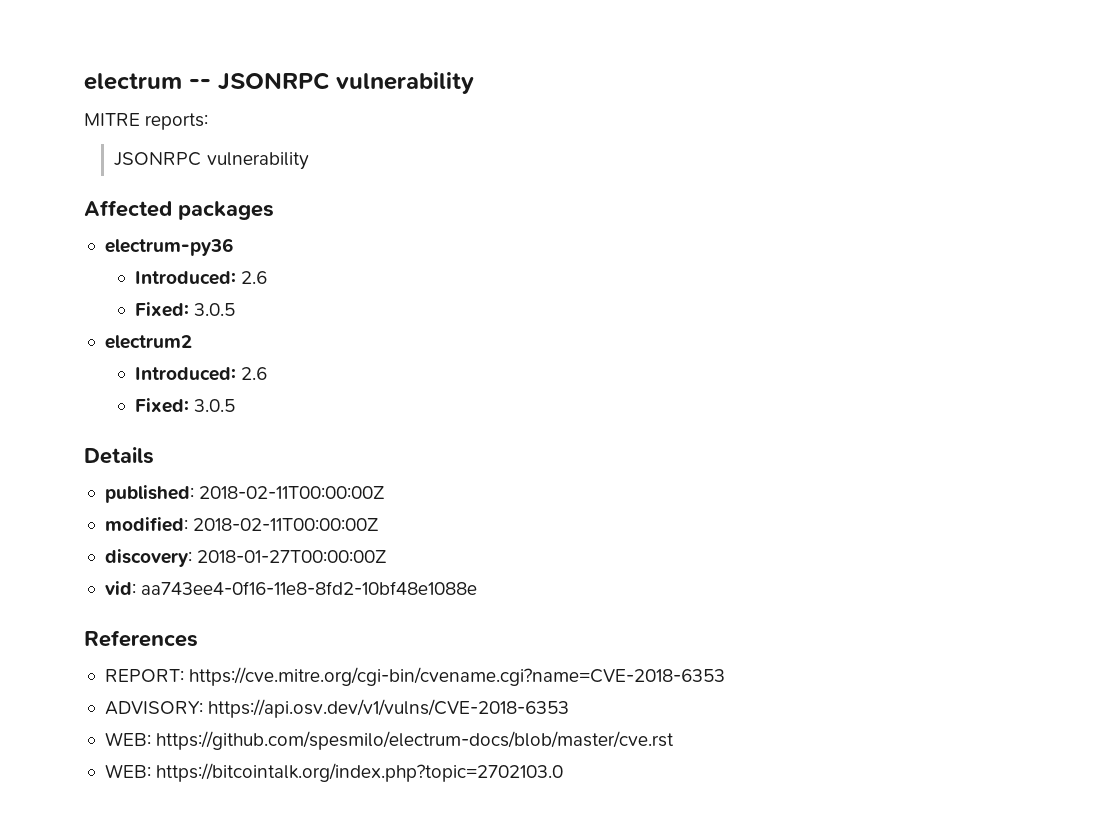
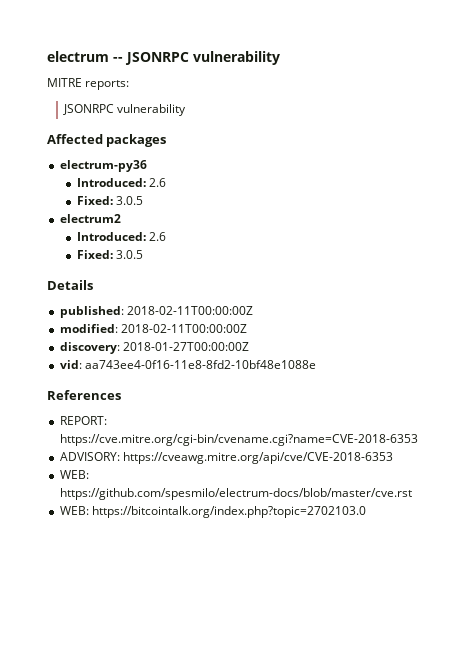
[208,699,570,718] https://api.osv.dev/v1/vulns/CVE-2018-6353 -> [122,452,393,464] https://cveawg.mitre.org/api/cve/CVE-2018-6353

